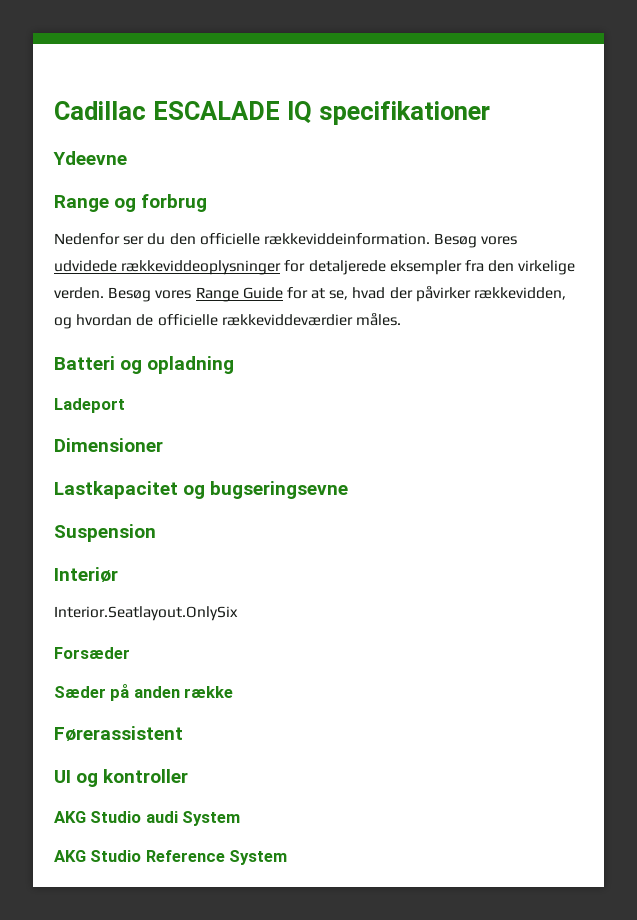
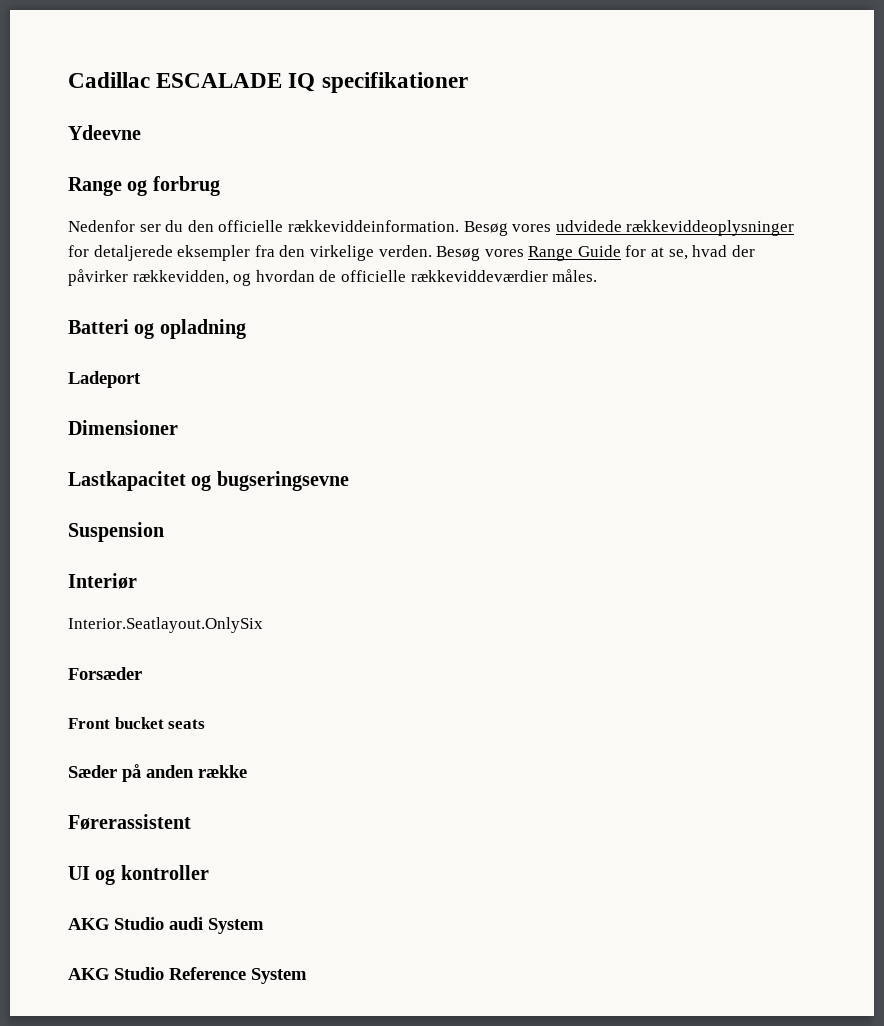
(130, 653) none -> [68,717,206,729] // Front bucket seats

